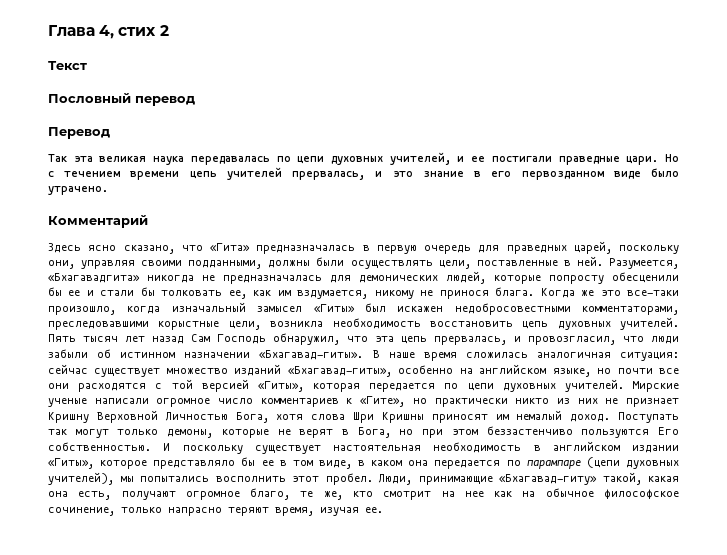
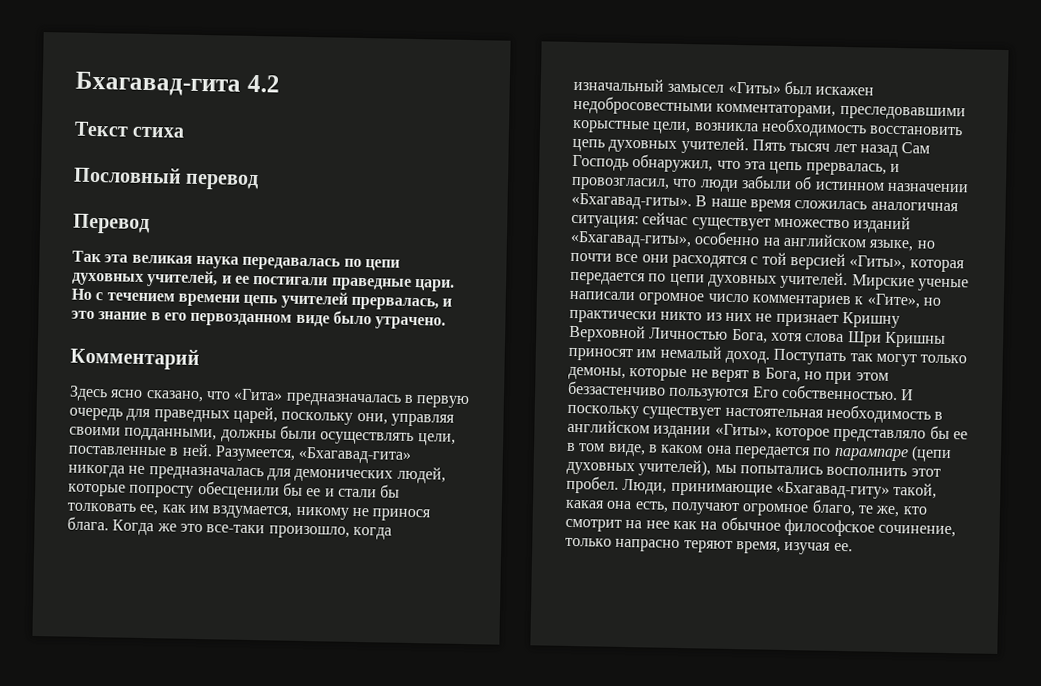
[48,25,169,39] Глава 4, стих 2 -> [75,71,280,97] Бхагавад-гита 4.2
(87, 65) none -> [132,126,185,138] стиха
[48,273,140,283] «Бхагавадгита» -> [298,446,413,464] «Бхагавад-гита»

